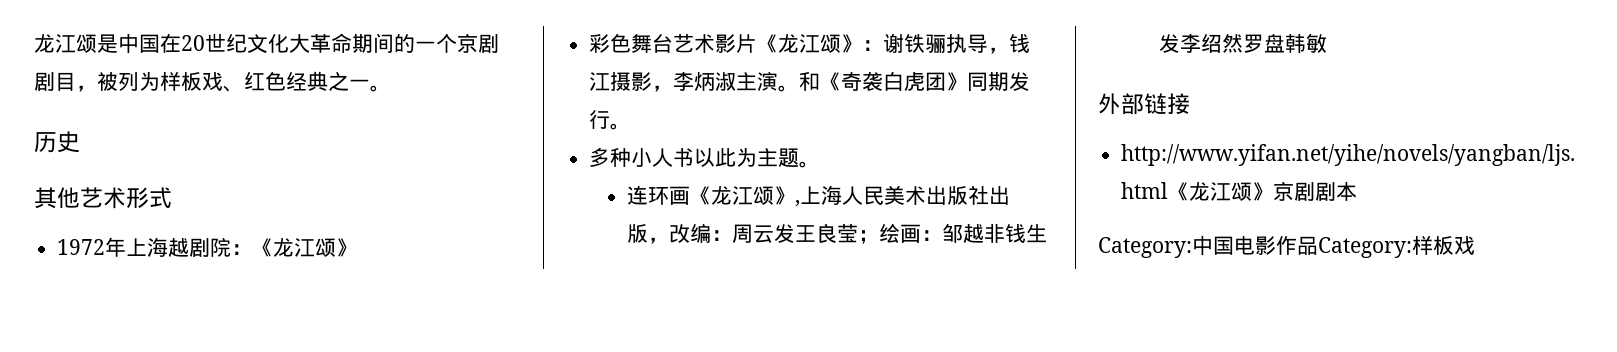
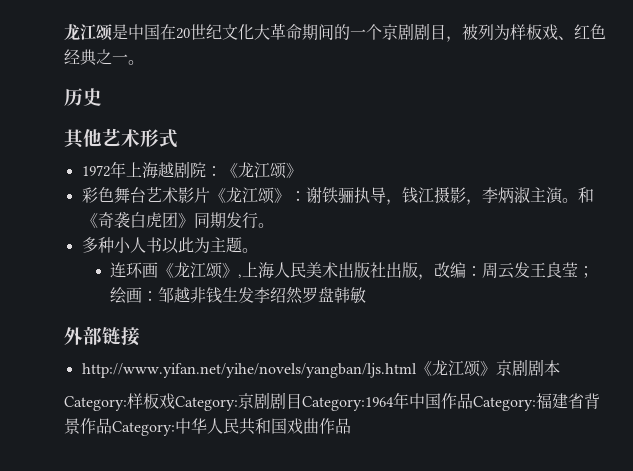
[1192,235,1475,258] 中国电影作品Category:样板戏 -> [127,392,600,411] [64,418,351,436] 样板戏Category:京剧剧目Category:1964年中国作品Category:福建省背景作品Category:中华人民共和国戏曲作品

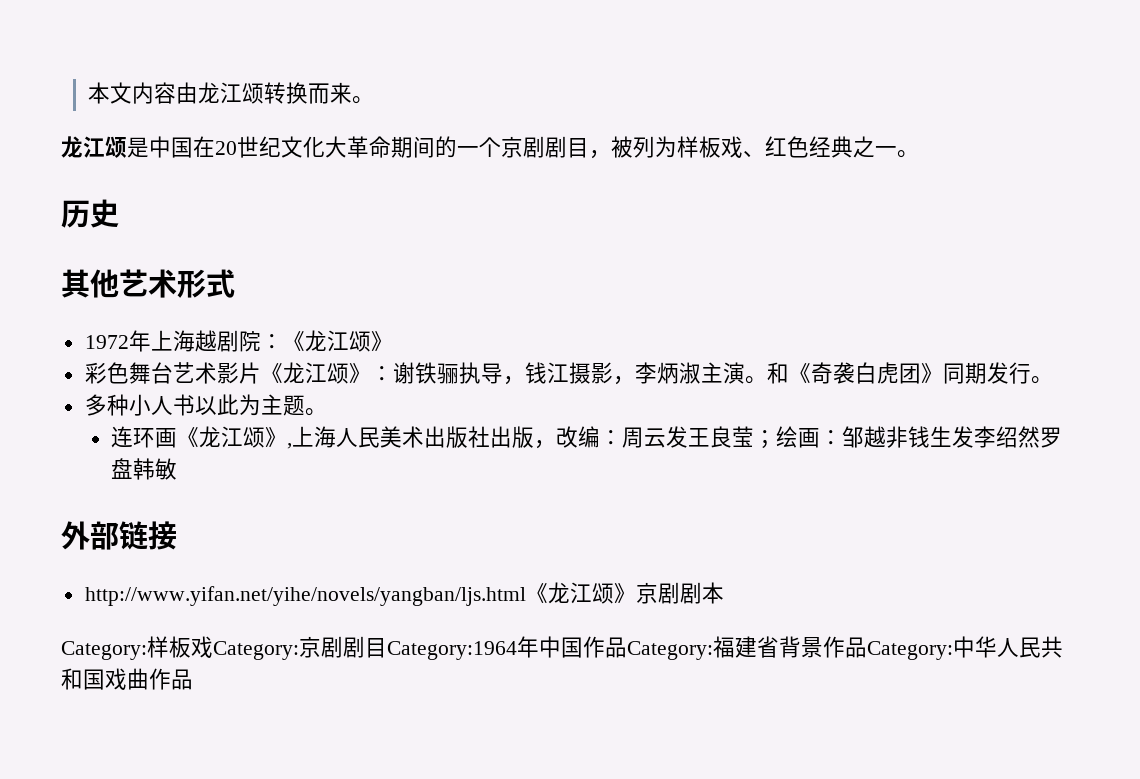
(64, 32) none -> [87,82,374,104] 本文内容由龙江颂转换而来。 //

